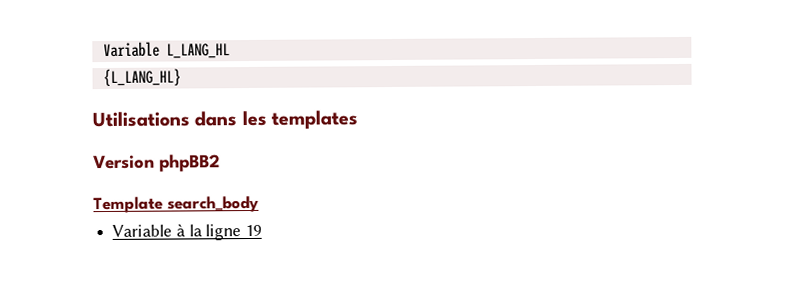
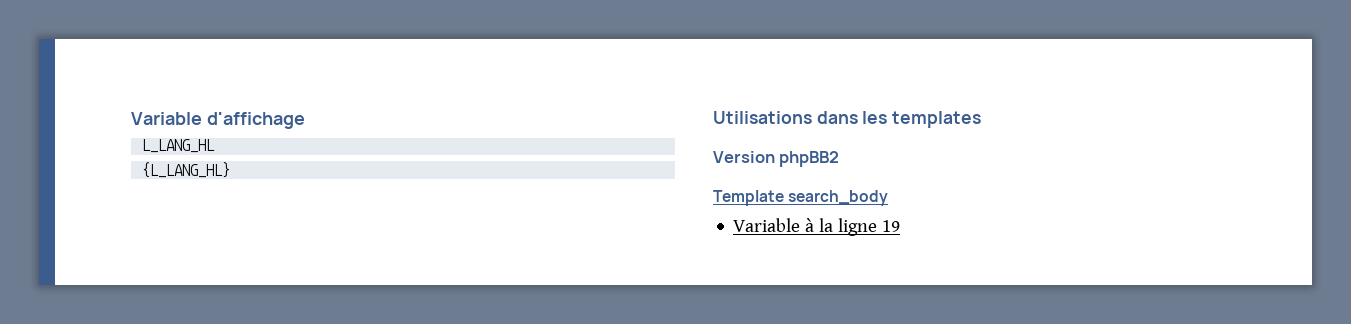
[102,41,160,58] Variable -> [131,112,305,129] Variable d'affichage //

